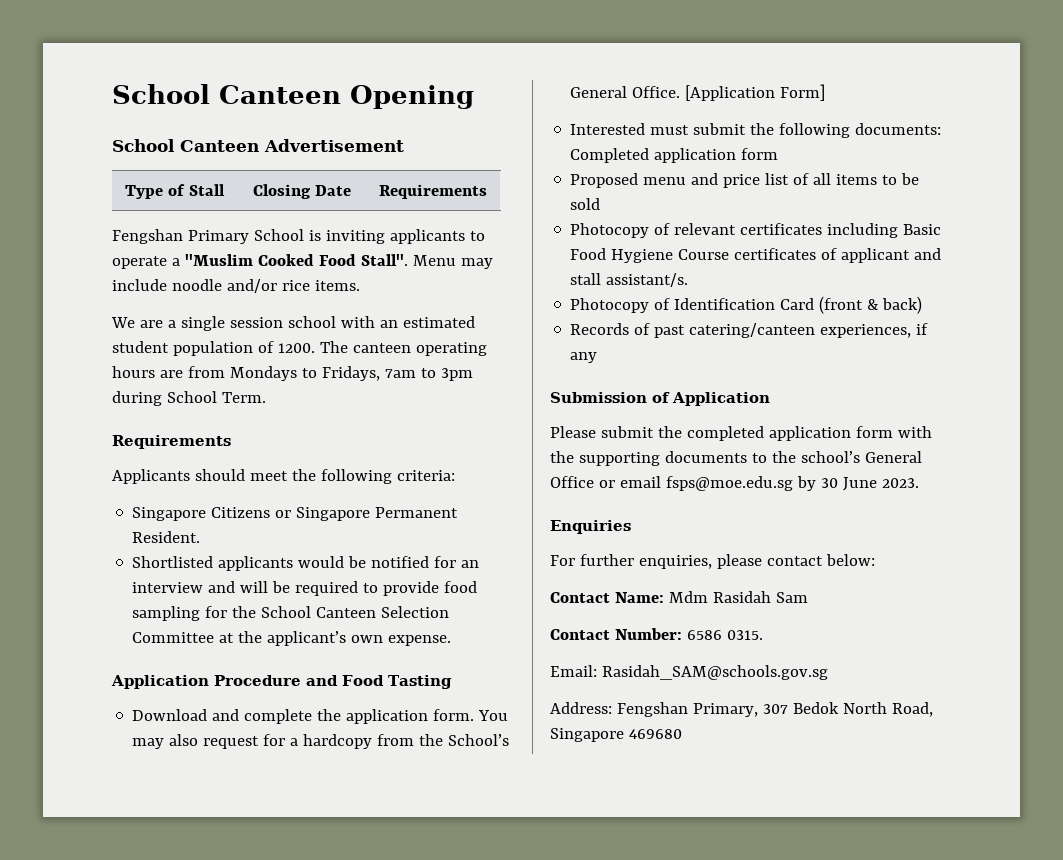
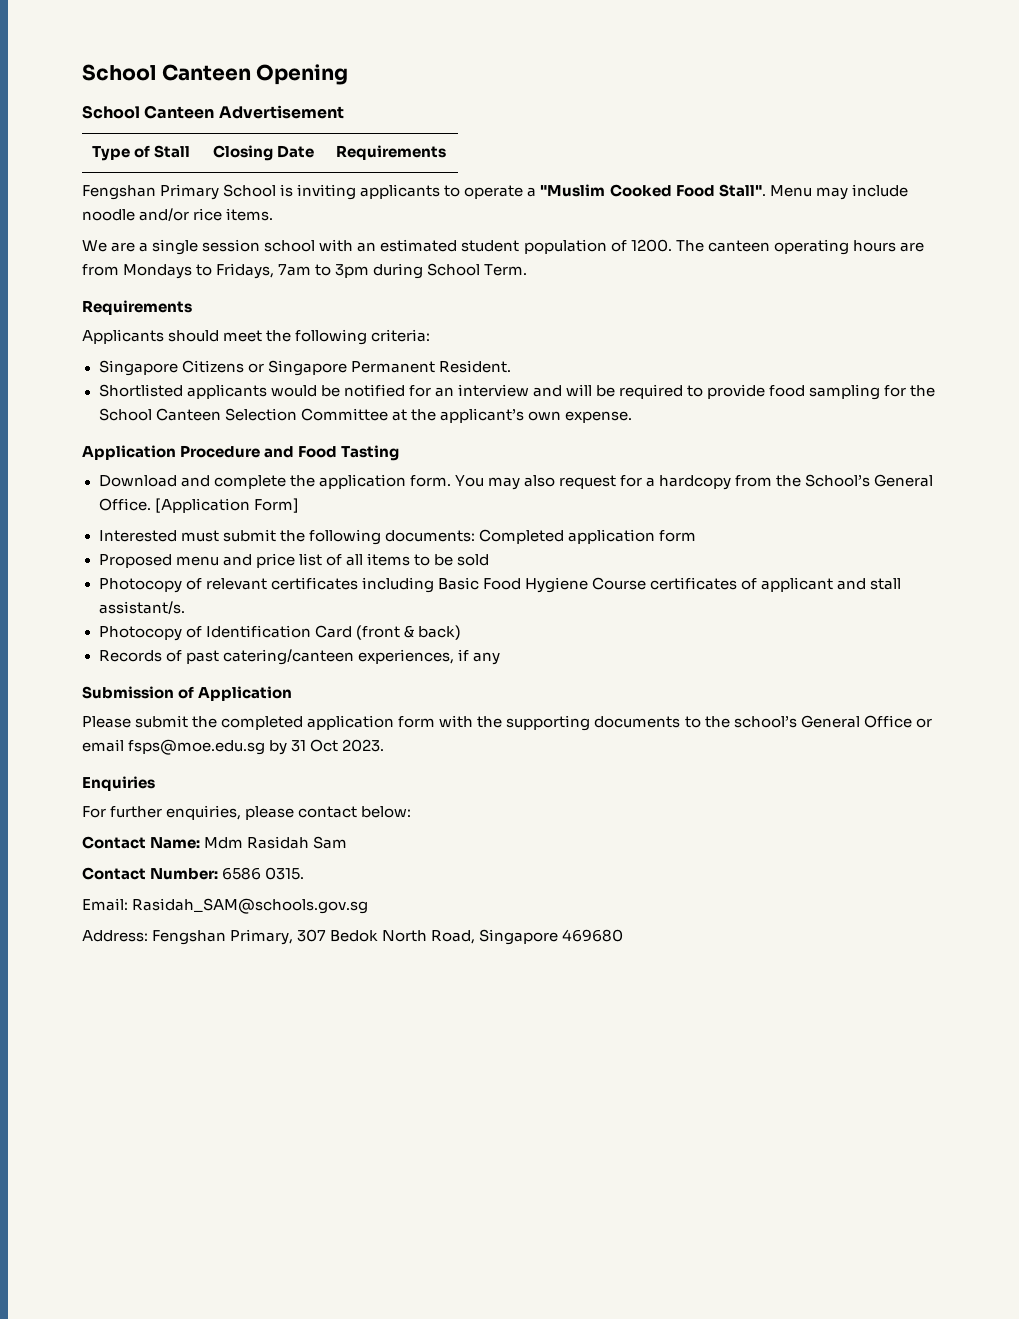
[820,477,877,491] 30 June -> [291,739,339,752] 31 Oct

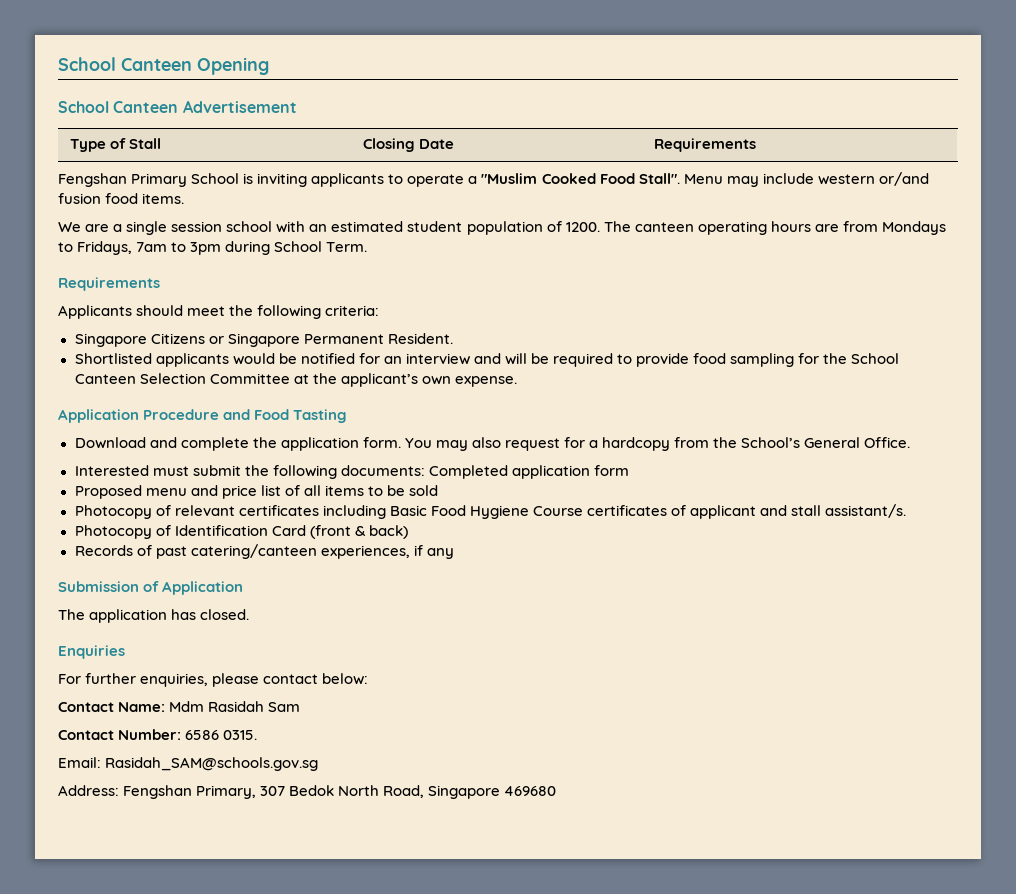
[82,208,223,221] noodle and/or rice -> [817,172,929,186] [58,193,139,204] western or/and fusion food
[154,498,299,513] [Application Form] -> (911, 442) none
[82,715,932,731] [82,739,385,755] Please submit the completed application form with the supporting documents to the school’s General Office or email fsps@moe.edu.sg by 31 Oct 2023. -> [58,609,250,623] The application has closed.

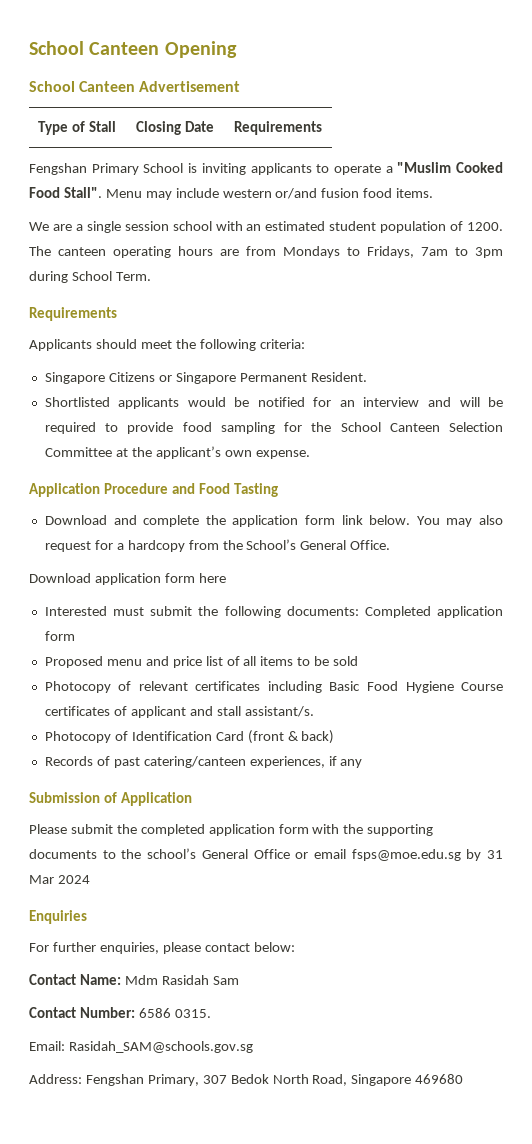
[362,437,401,448] form. -> [304,515,411,525] form link below.
(911, 442) none -> [29,573,226,585] // Download application form here
[58,609,250,623] The application has closed. -> [29,824,434,836] [29,848,503,861] [29,875,90,884] Please submit the completed application form with the supporting documents to the school’s General Office or email fsps@moe.edu.sg by 31 Mar 2024

